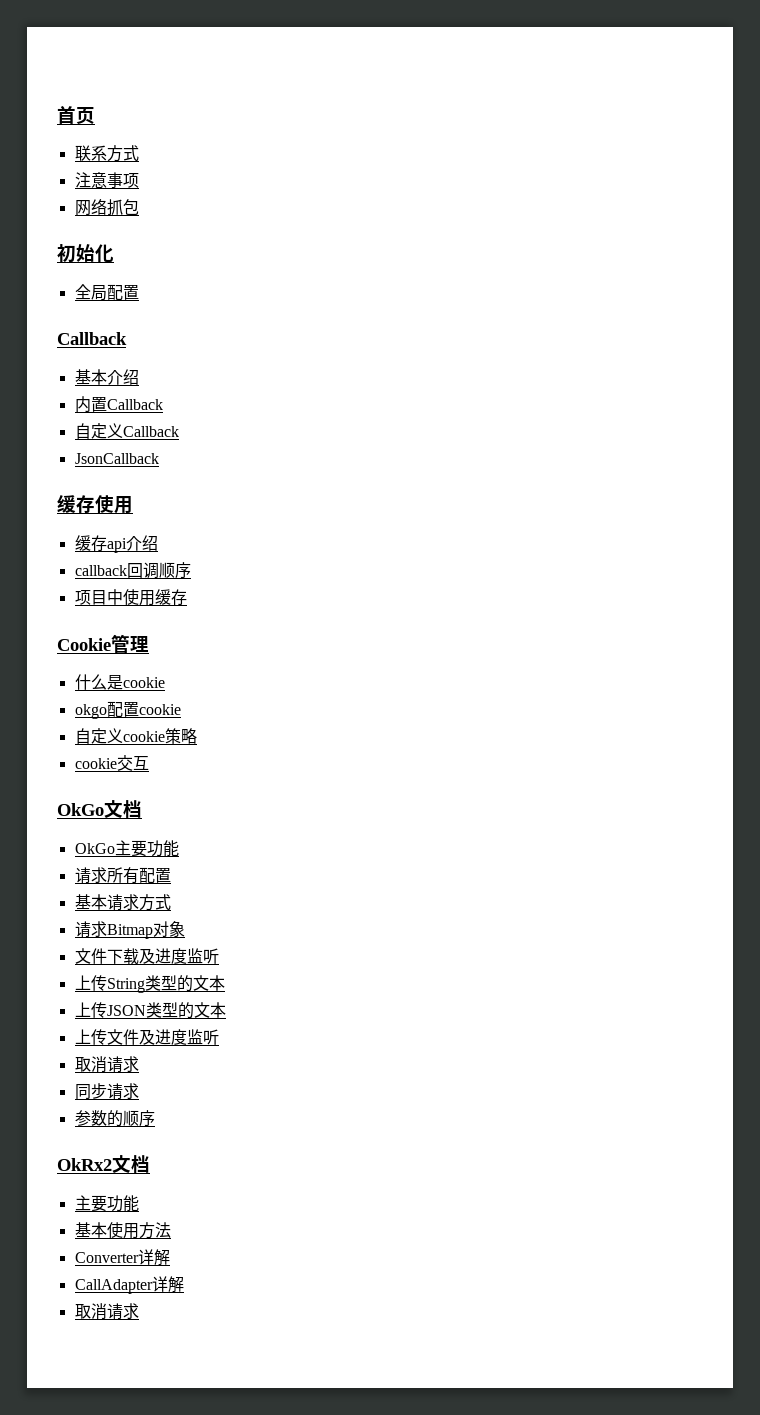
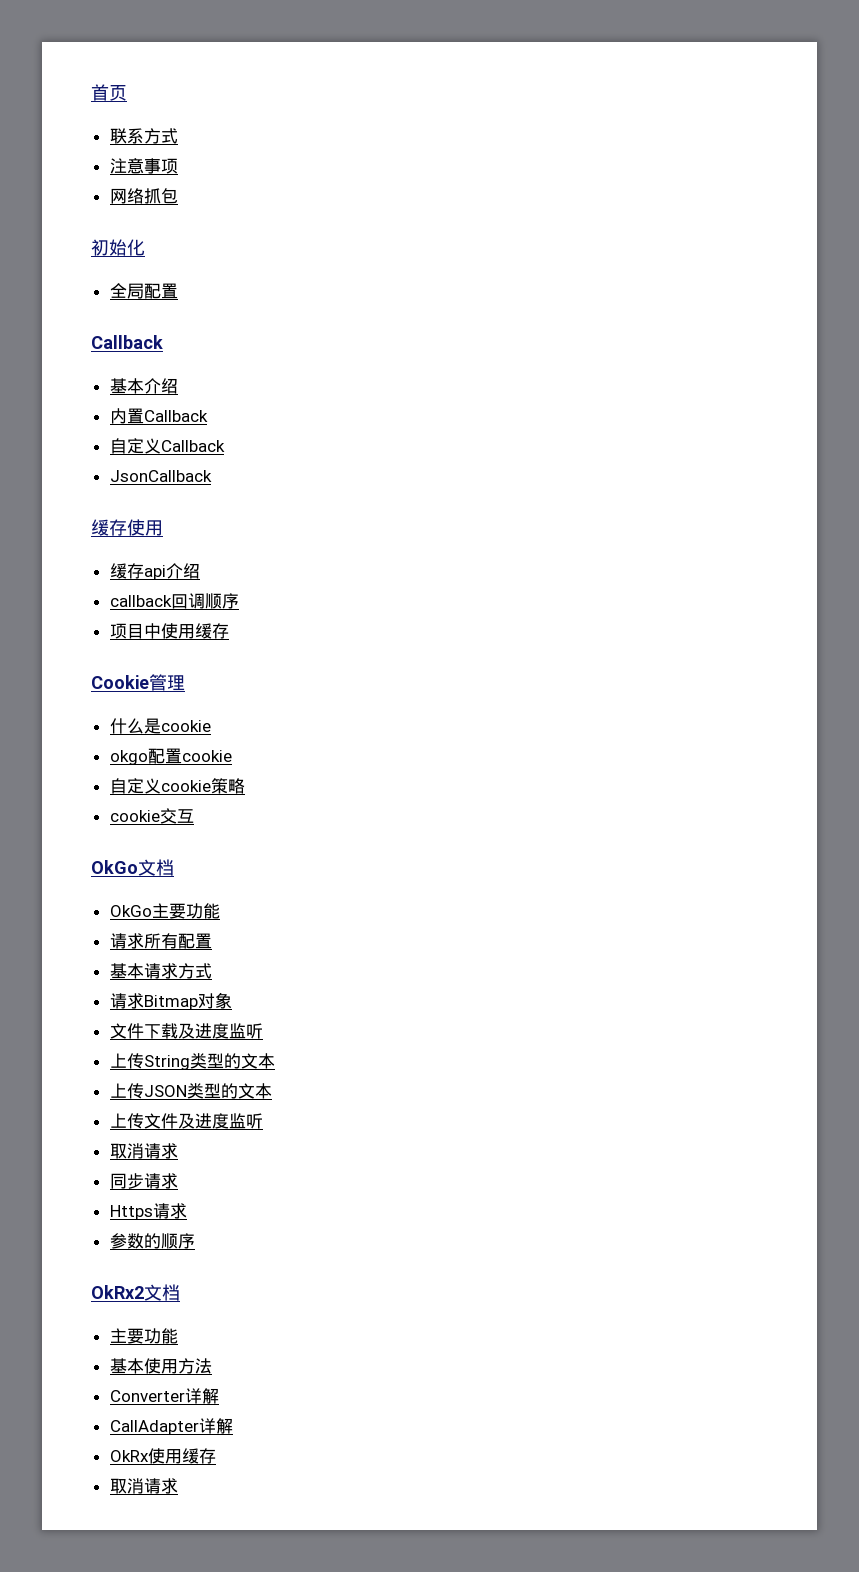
(139, 1091) none -> [109,1203,187,1220] // Https请求
(184, 1284) none -> [109,1448,216,1464] // OkRx使用缓存

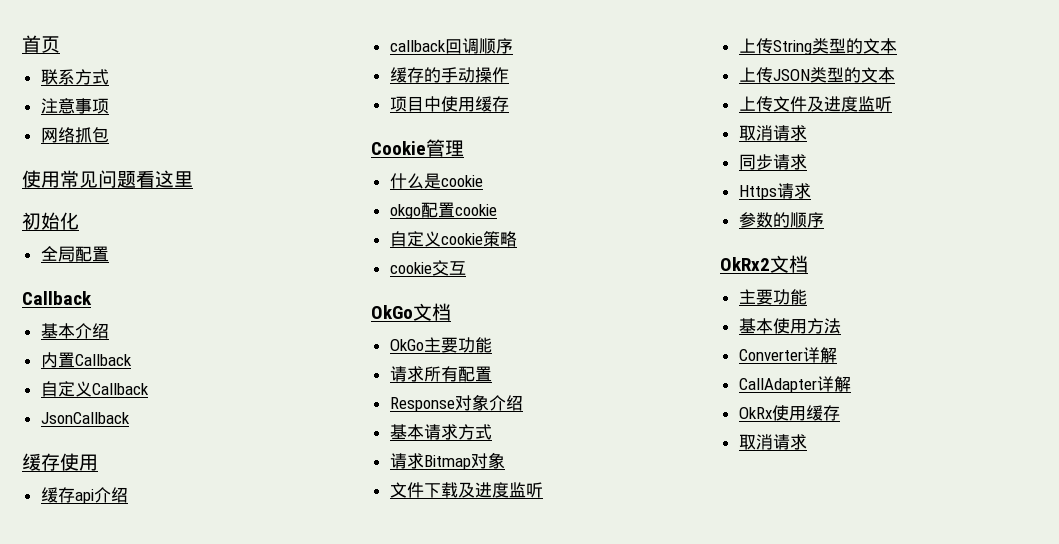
(178, 196) none -> [22,170,193,188] // 使用常见问题看这里
(239, 601) none -> [389,67,509,83] // 缓存的手动操作
(212, 941) none -> [389,394,523,412] // Response对象介绍

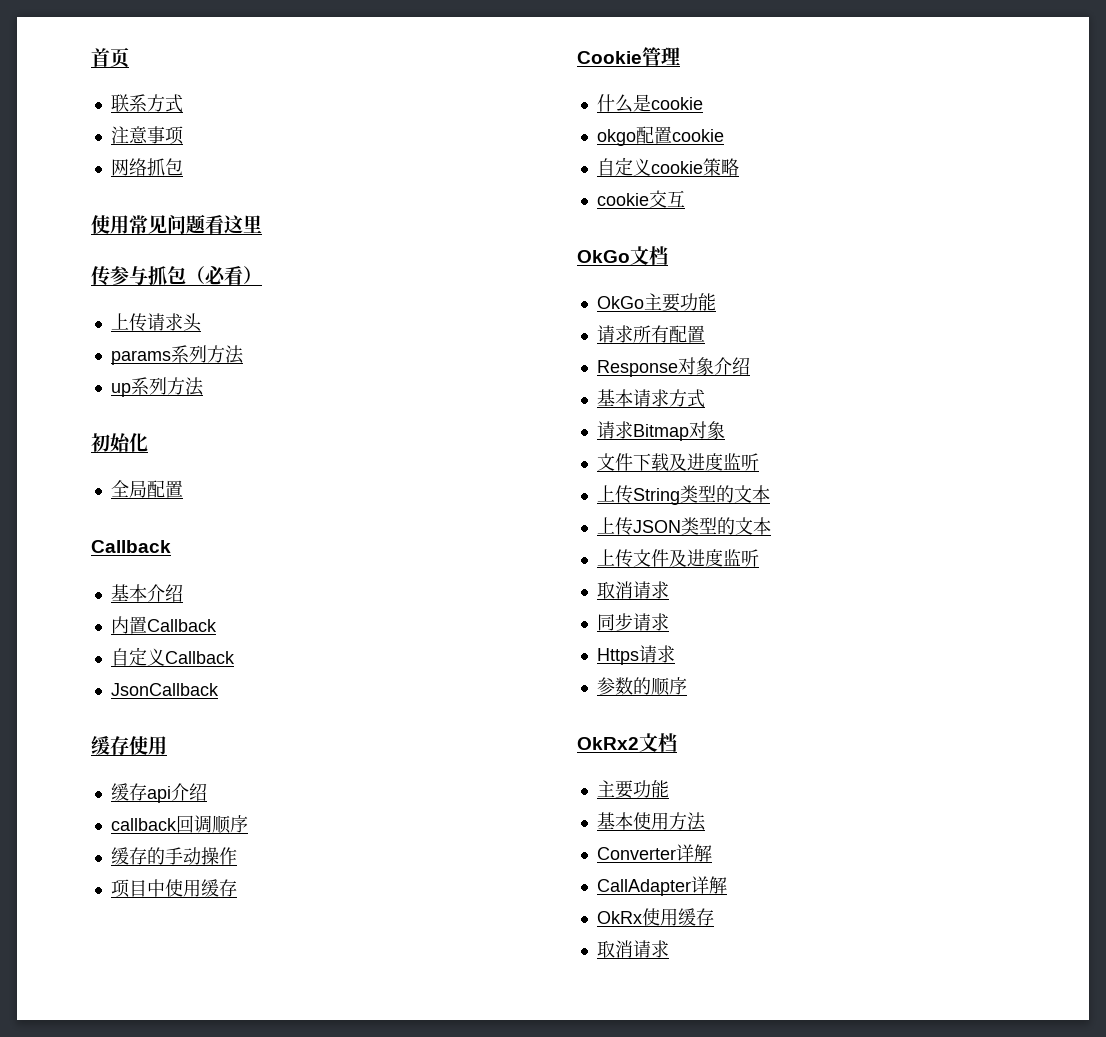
(193, 179) none -> [91,266,262,286] [110,313,202,332] [110,345,244,365] [110,377,204,397] // 传参与抓包（必看） // 上传请求头 // params系列方法 // up系列方法

